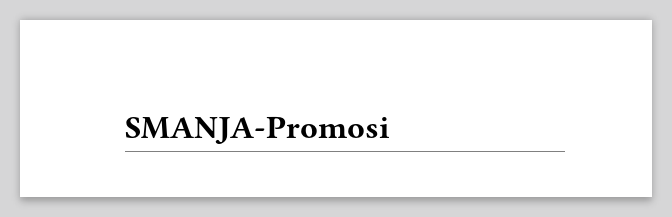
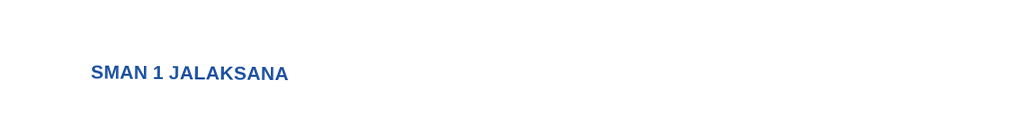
[125,116,390,144] SMANJA-Promosi -> [90,65,290,81] SMAN 1 JALAKSANA

